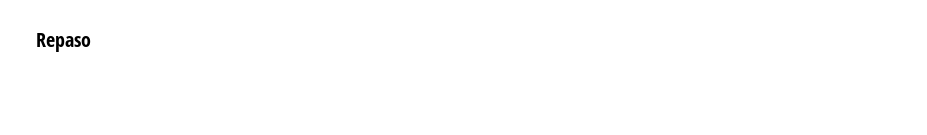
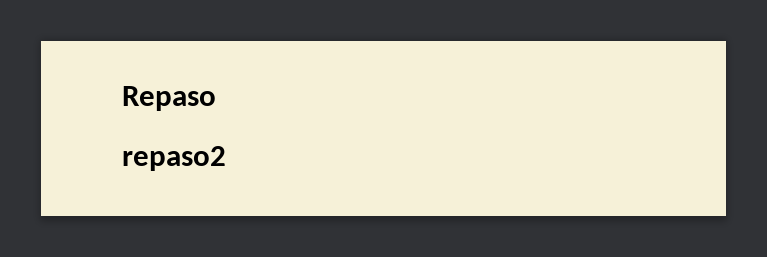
(91, 42) none -> [122,146,226,171] // repaso2

